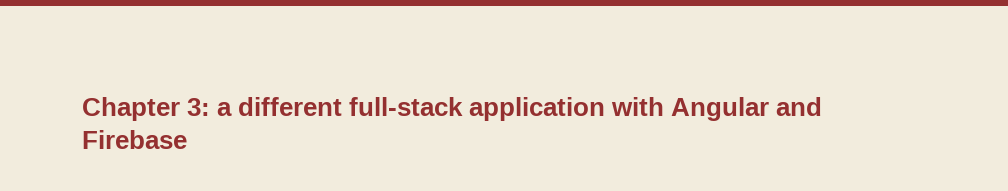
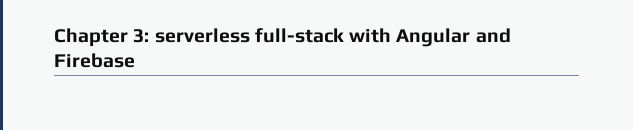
[217,97,606,121] a different full-stack application -> [154,28,344,43] serverless full-stack

